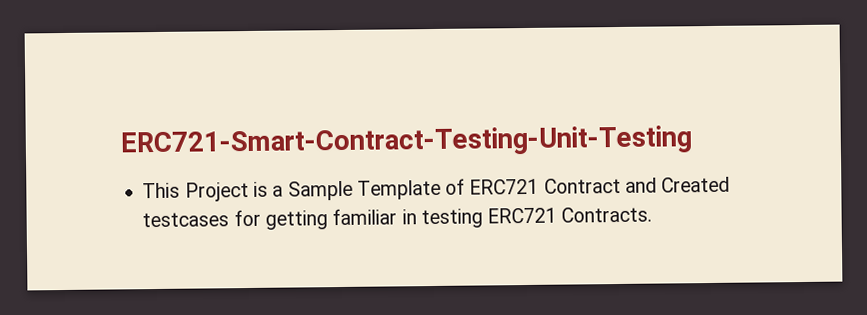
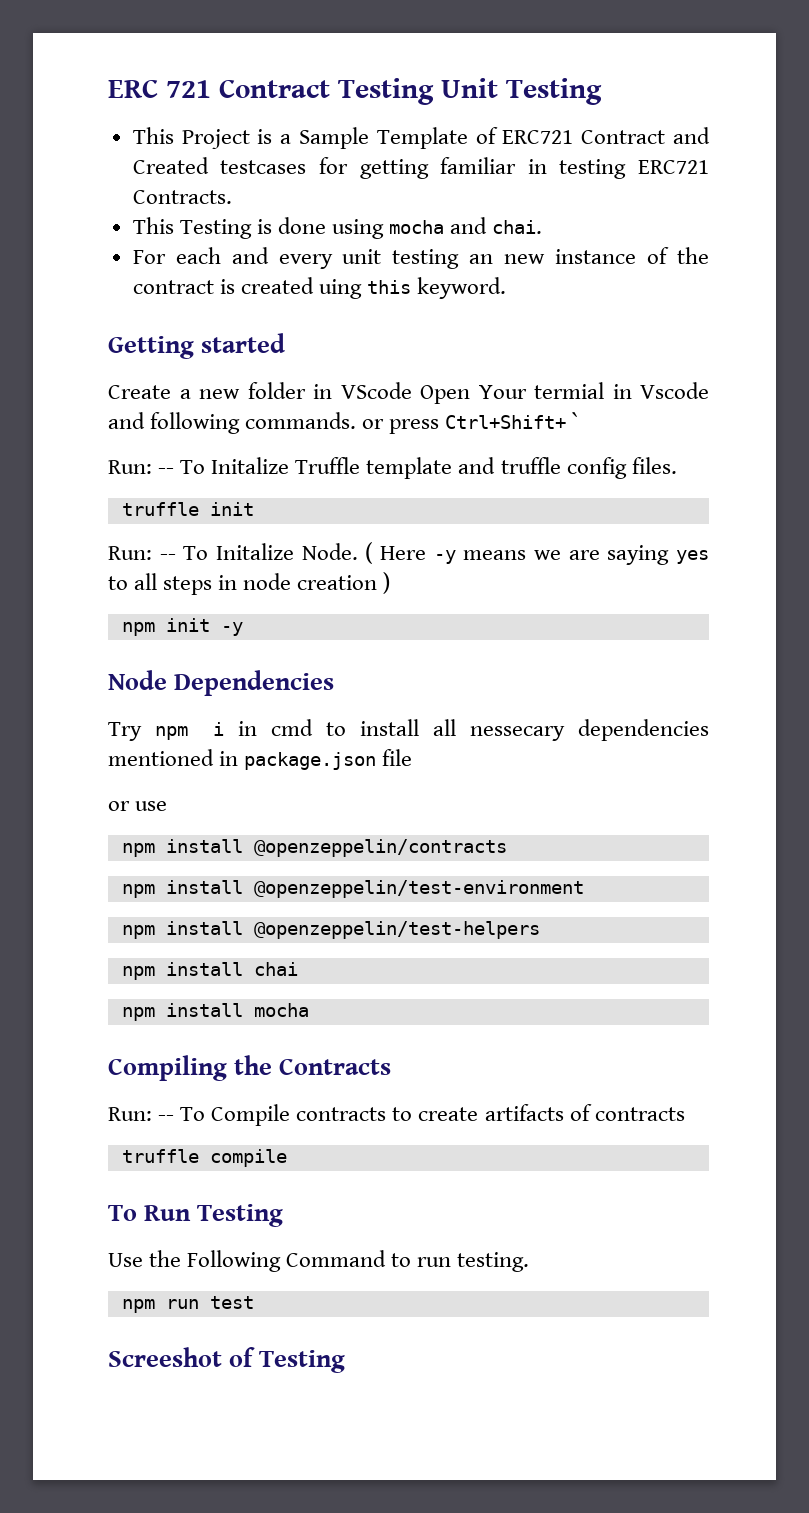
[120,125,692,159] ERC721-Smart-Contract-Testing-Unit-Testing -> [108,78,602,105] ERC 721 Contract Testing Unit Testing
(653, 214) none -> [132,217,543,239] [132,247,709,269] [132,277,507,299] [108,333,286,359] [108,382,709,404] [108,412,580,434] [108,457,677,479] [121,502,254,516] [108,542,710,565] [108,572,391,595] [121,618,243,636] [108,670,335,696] [108,719,709,741] [108,749,413,770] [108,801,168,811] [121,839,507,857] [121,880,584,898] [121,921,540,939] [121,962,298,980] [121,1003,309,1021] [108,1055,392,1081] [108,1104,685,1126] [121,1149,287,1167] [108,1204,284,1227] [108,1250,530,1272] [121,1296,254,1313] [108,1347,346,1373] // This Testing is done using mocha and chai. // For each and every unit testing an new instance of the contract is created uing this keyword. // Getting started // Create a new folder in VScode Open Your termial in Vscode and following commands. or press Ctrl+Shift+ ` // Run: -- To Initalize Truffle template and truffle config files. // truffle init // Run: -- To Initalize Node. ( Here -y means we are saying yes to all steps in node creation ) // npm init -y // Node Dependencies // Try npm i in cmd to install all nessecary dependencies mentioned in package.json file // or use // npm install @openzeppelin/contracts // npm install @openzeppelin/test-environment // npm install @openzeppelin/test-helpers // npm install chai // npm install mocha // Compiling the Contracts // Run: -- To Compile contracts to create artifacts of contracts // truffle compile // To Run Testing // Use the Following Command to run testing. // npm run test // Screeshot of Testing

